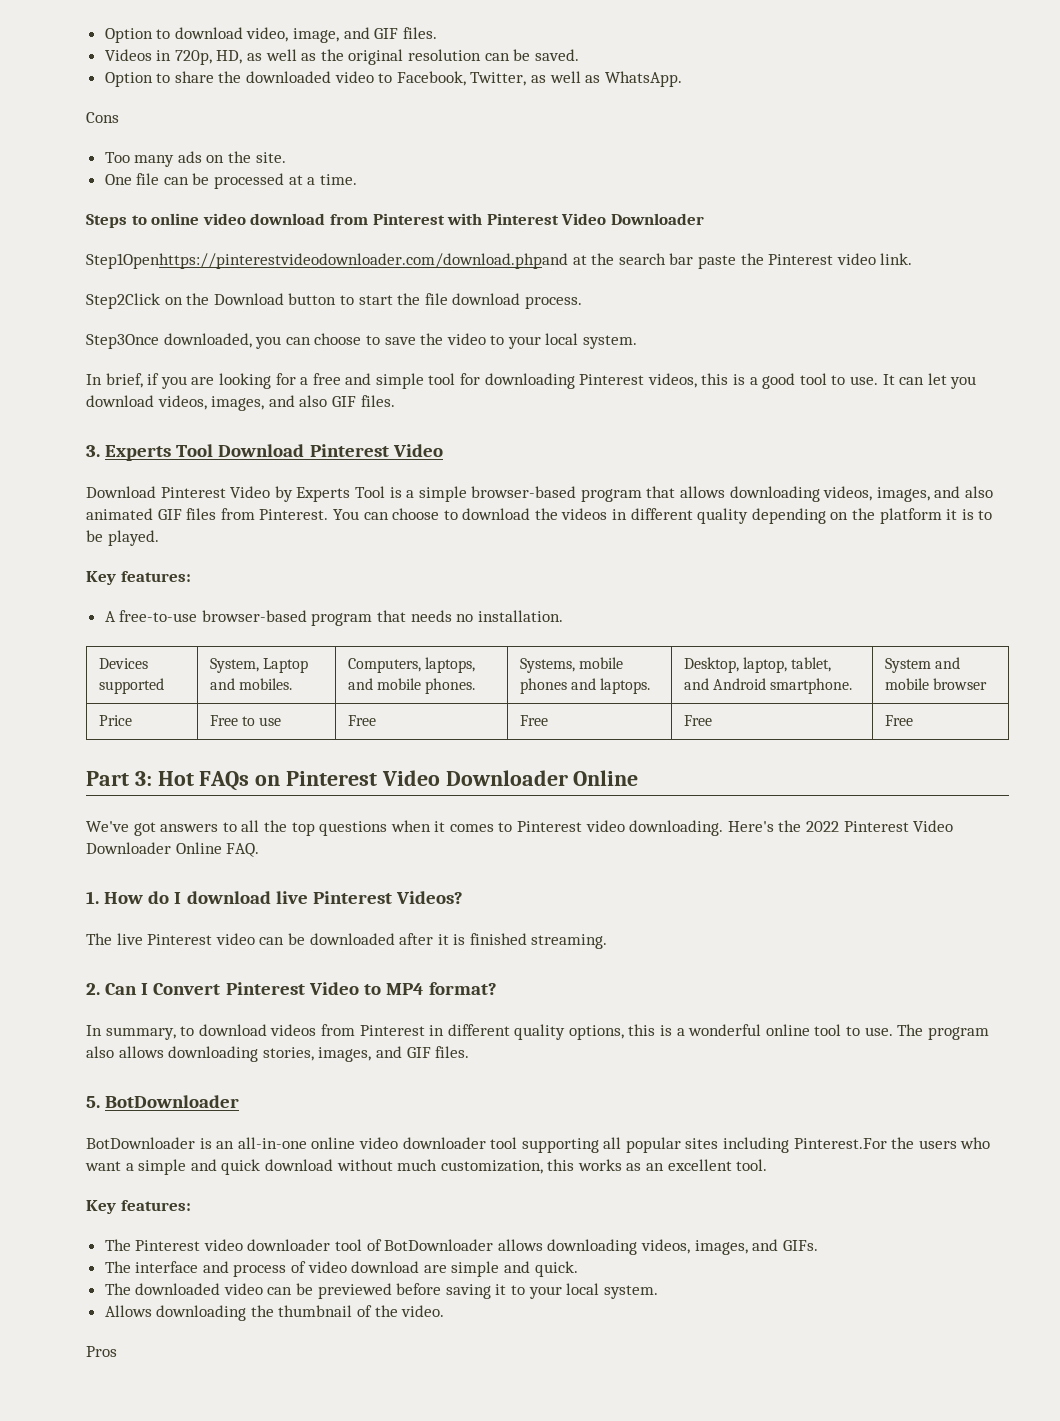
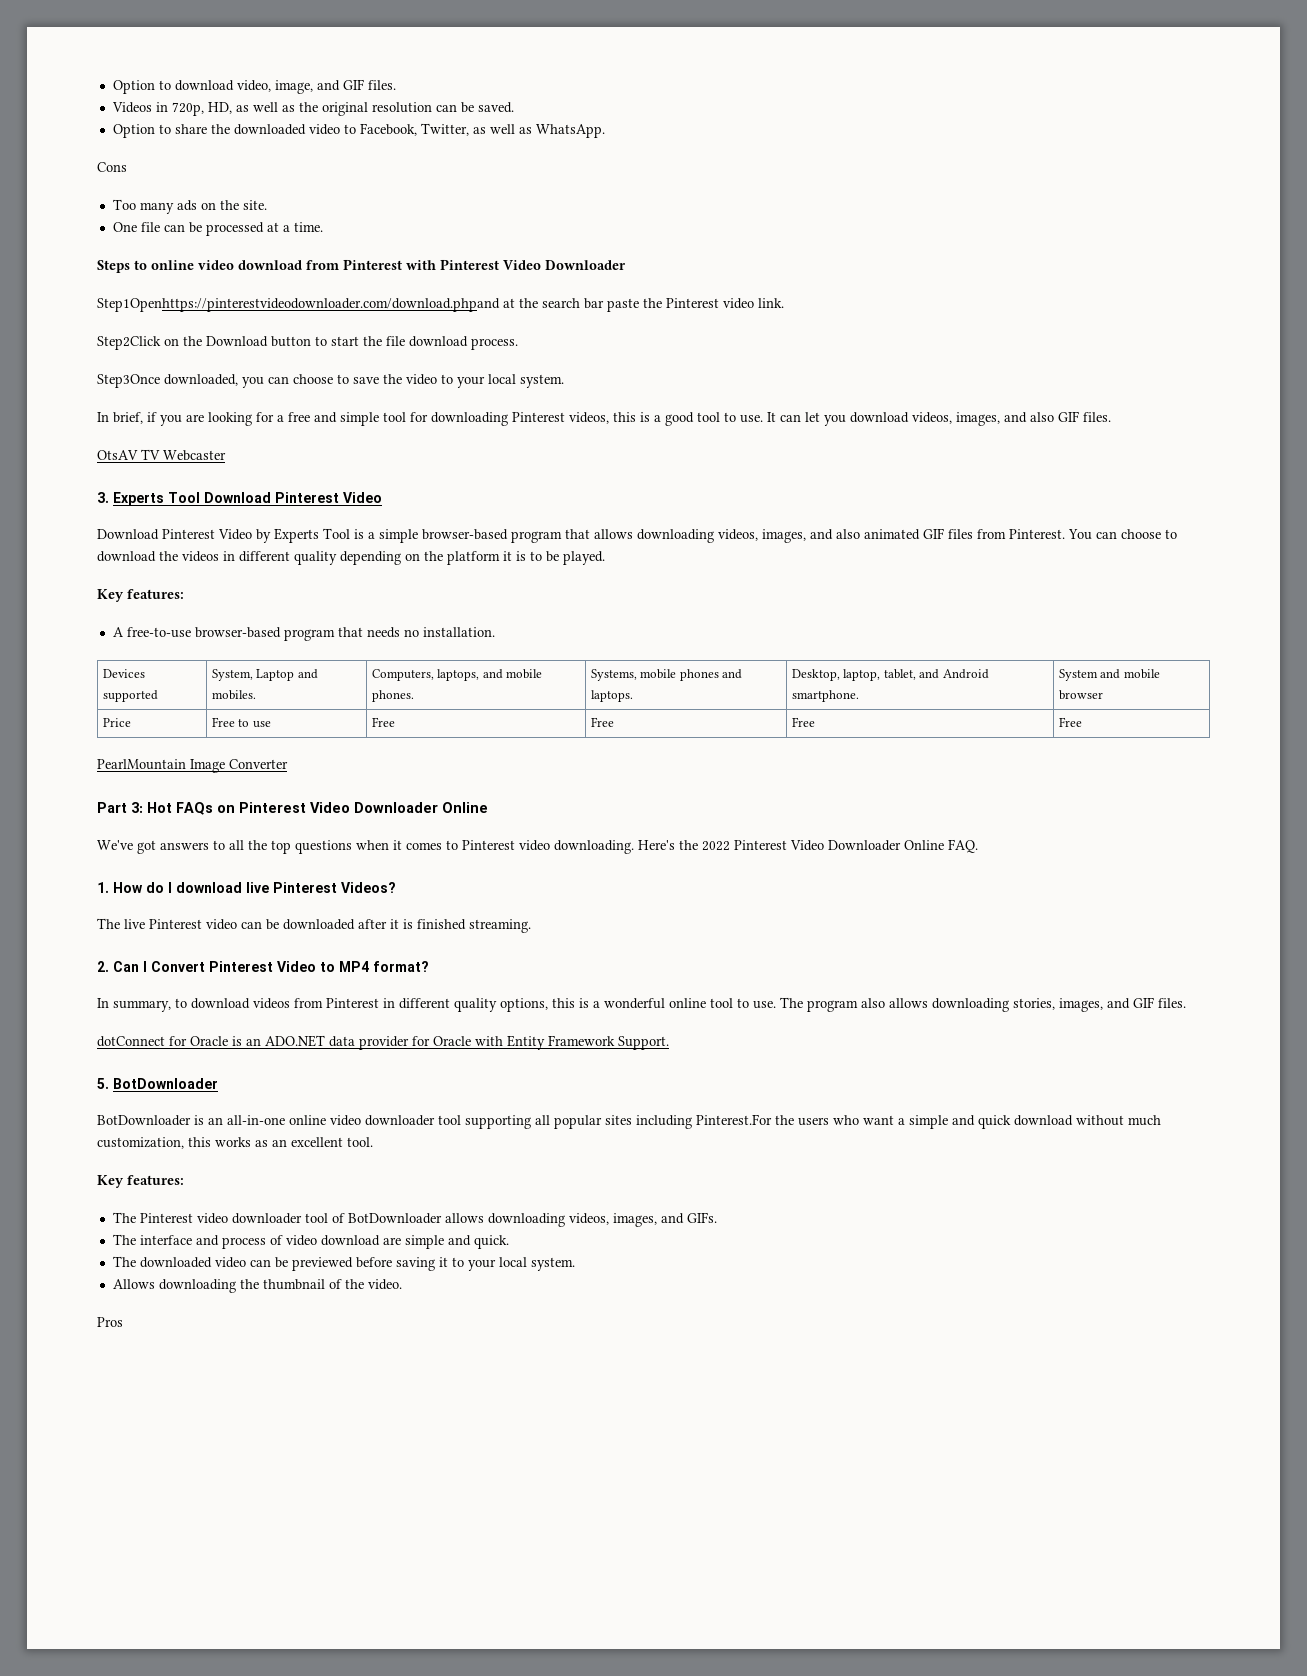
(395, 401) none -> [97,449,226,461] // OtsAV TV Webcaster
(913, 720) none -> [97,759,288,773] // PearlMountain Image Converter
(470, 1052) none -> [97,1035,669,1050] // dotConnect for Oracle is an ADO.NET data provider for Oracle with Entity Framework Support.

